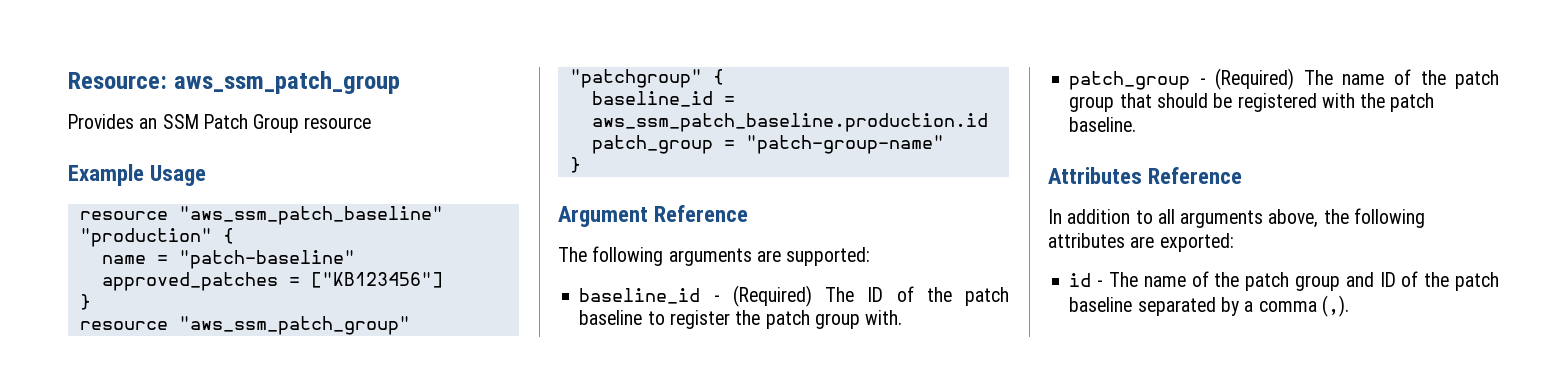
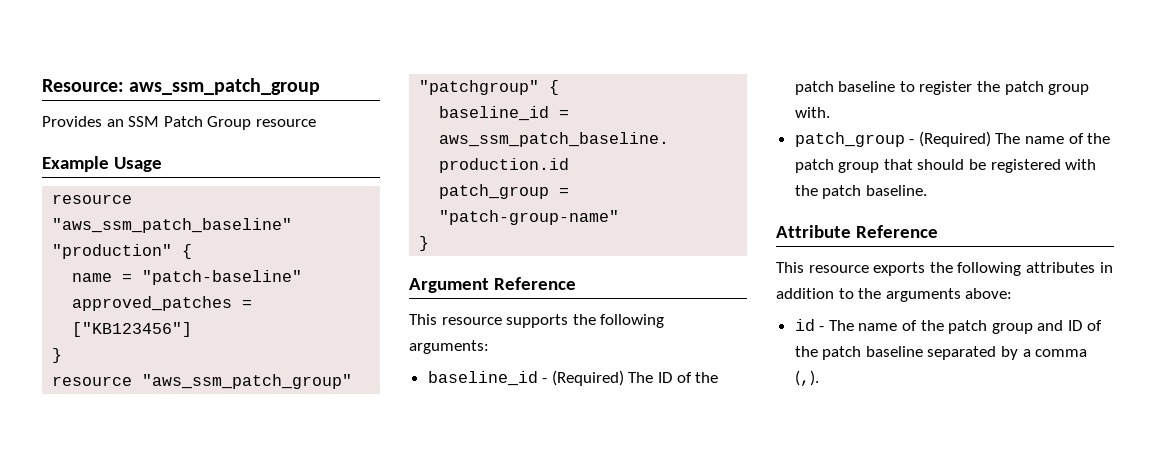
[558,246,871,266] The following arguments are supported: -> [409,314,665,328] [409,340,489,354] This resource supports the following arguments:
[1048,167,1243,184] [1048,208,1425,228] [1048,233,1234,252] Attributes Reference // In addition to all arguments above, the following attributes are exported: -> [776,225,938,238] [776,262,1113,276] [776,288,1013,302] Attribute Reference // This resource exports the following attributes in addition to the arguments above:

